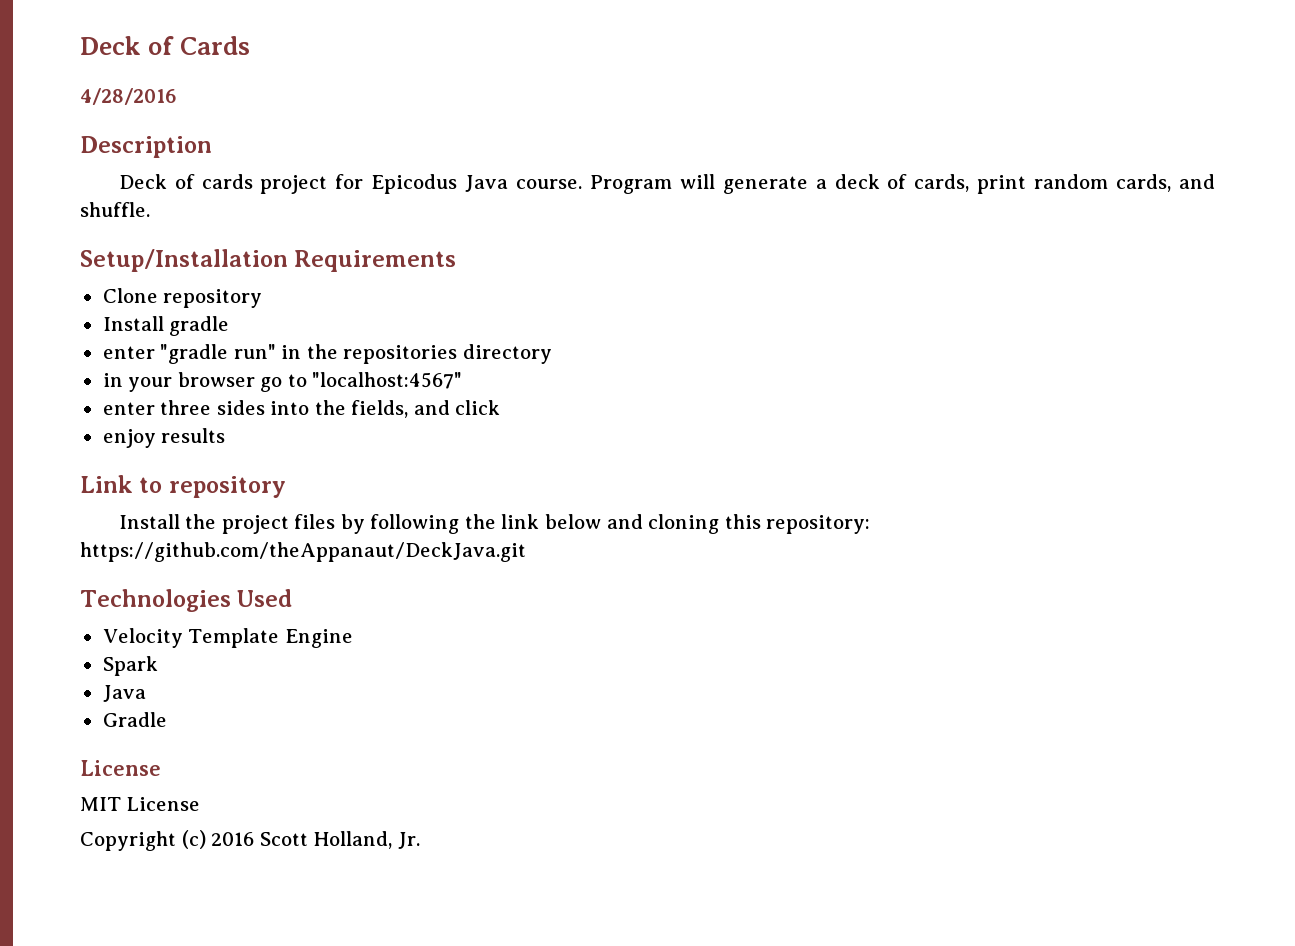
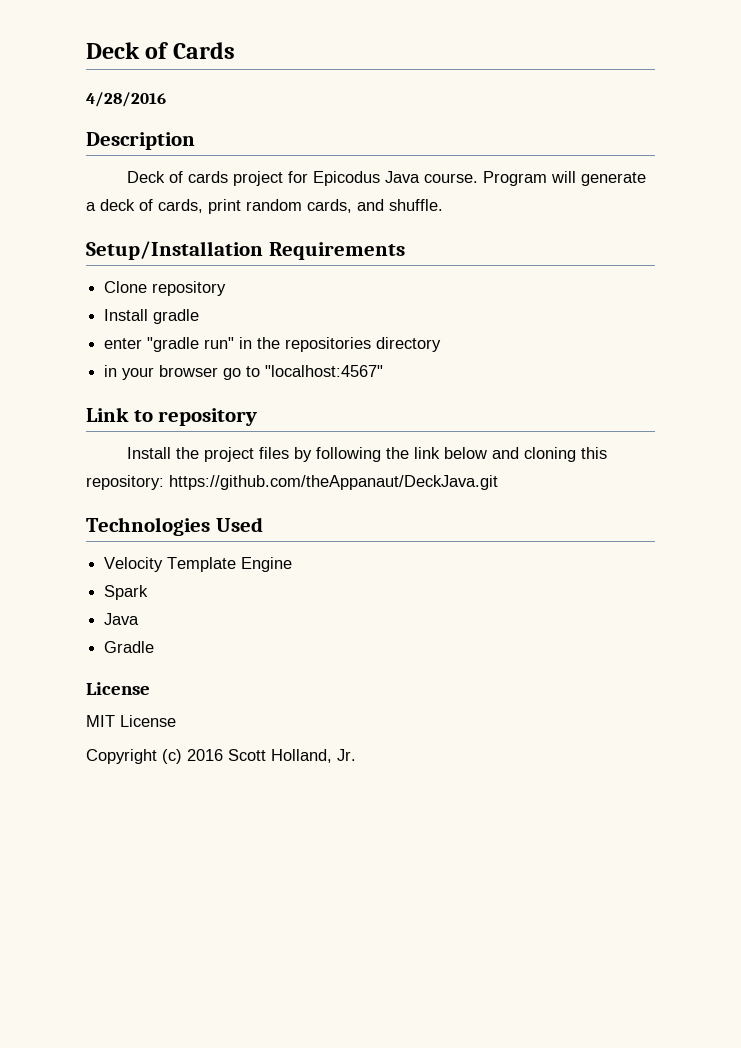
[102,400,501,418] [102,428,226,448] // enter three sides into the fields, and click // enjoy results -> (384, 371) none

